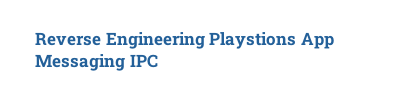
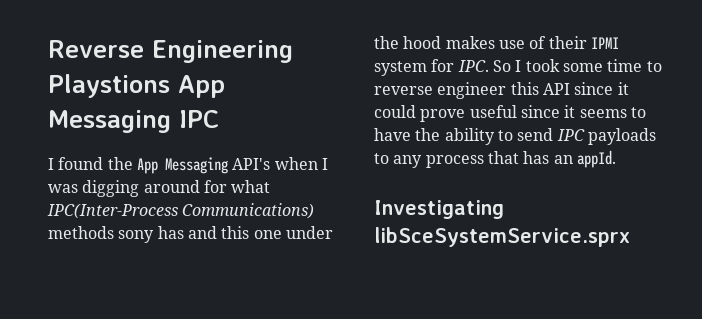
(158, 61) none -> [48,157,328,174] [48,180,271,197] [47,203,315,219] [48,226,333,243] [374,36,619,49] [374,59,662,76] [374,82,629,99] [374,105,646,122] [374,128,656,145] [374,150,616,168] [374,200,504,219] [374,227,630,247] // I found the App Messaging API's when I was digging around for what IPC(Inter-Process Communications) methods sony has and this one under the hood makes use of their IPMI system for IPC. So I took some time to reverse engineer this API since it could prove useful since it seems to have the ability to send IPC payloads to any process that has an appId. // Investigating libSceSystemService.sprx

